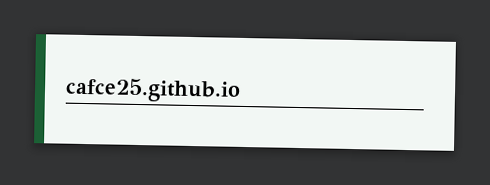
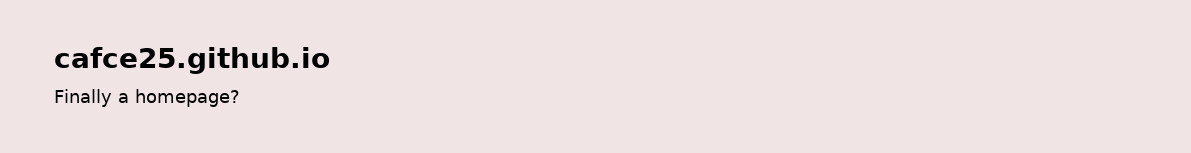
(241, 90) none -> [54,89,240,107] // Finally a homepage?

